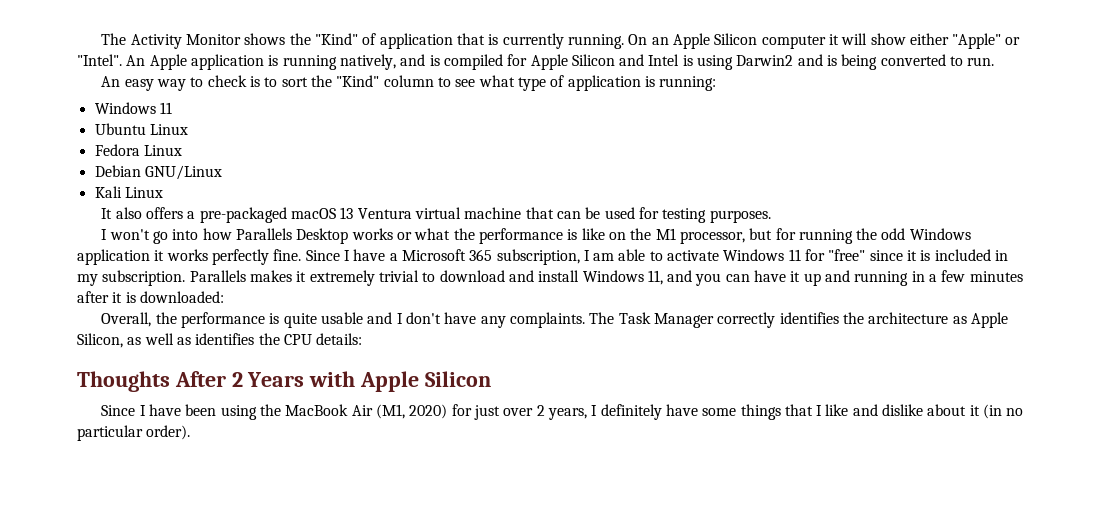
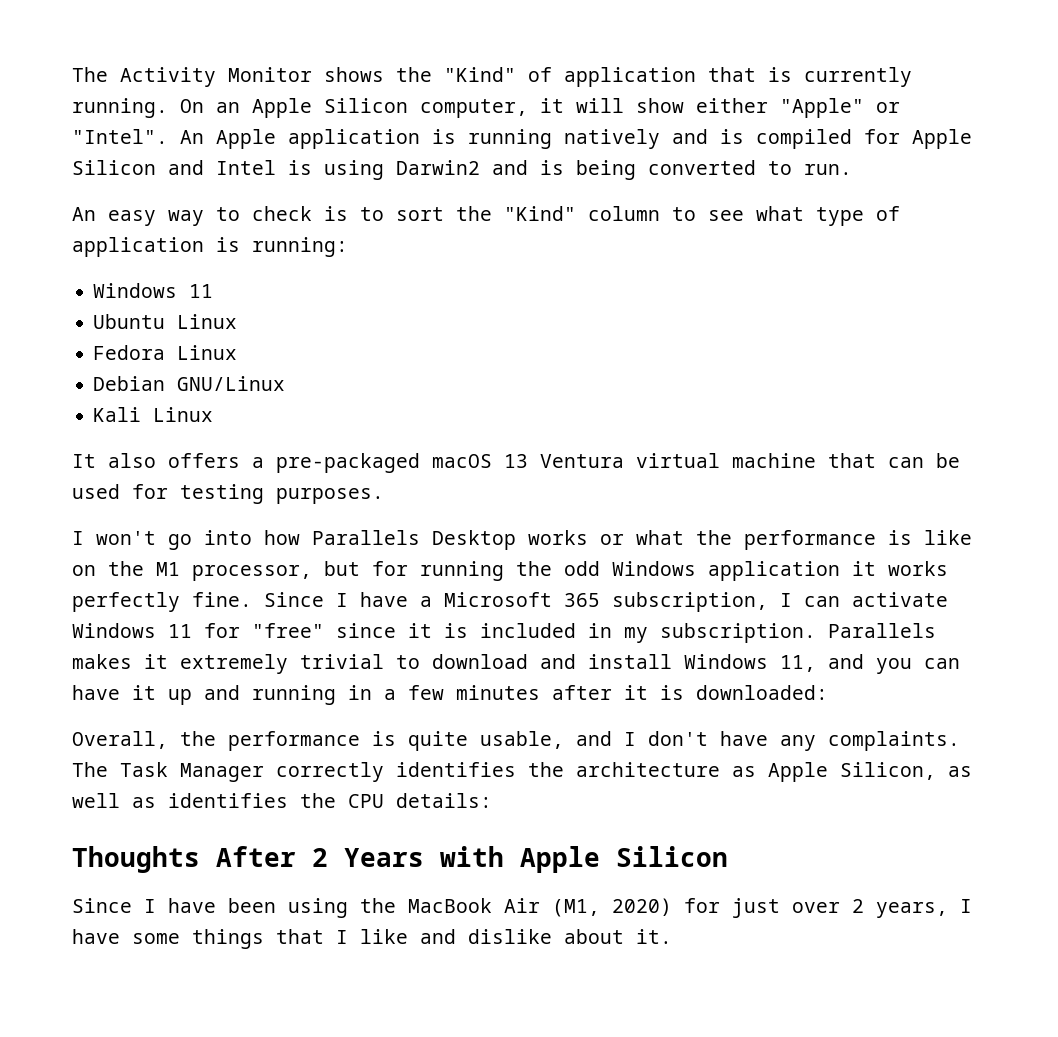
[761,35,826,49] computer -> [420,99,528,118] computer,
[339,54,396,70] natively, -> [564,129,660,149] natively
[593,249,663,261] am able to -> [804,596,840,607] can
[321,312,364,324] usable -> [480,731,564,749] usable,
[600,404,662,420] definitely -> (972, 906) none
[969,404,1024,419] [77,425,191,441] it (in no particular order). -> [636,929,672,944] it.

